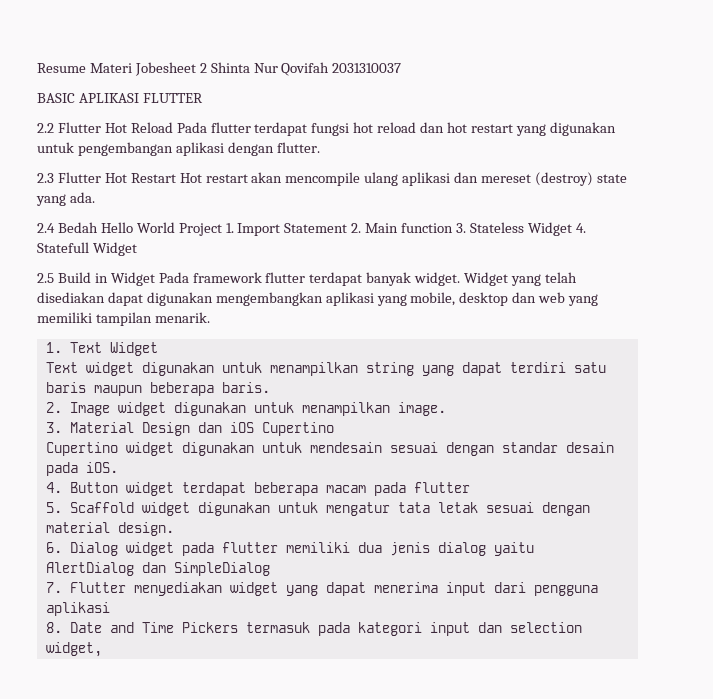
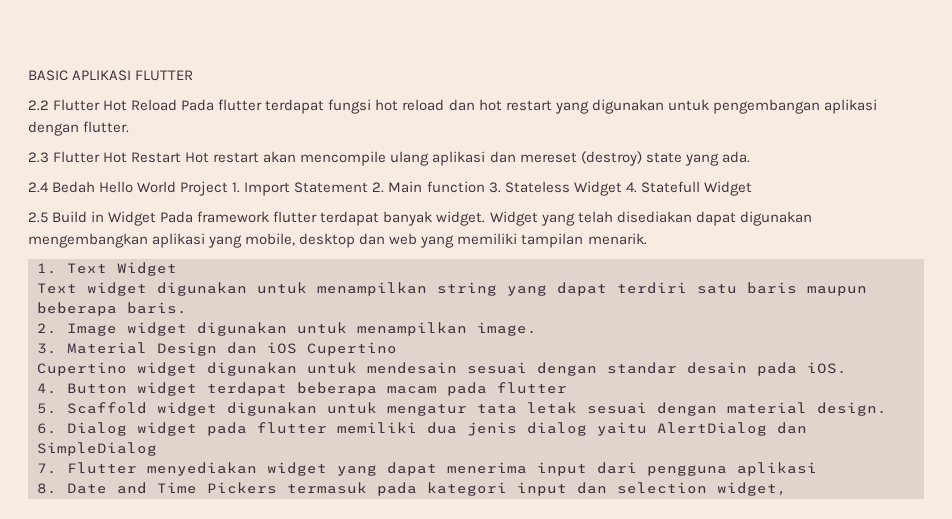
[37,62,402,76] Resume Materi Jobesheet 2 Shinta Nur Qovifah 2031310037 // -> (28, 75) none

